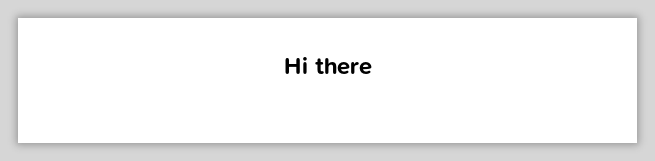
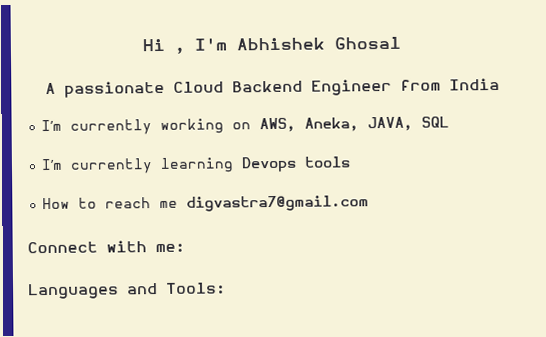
[314,58,372,75] there -> [174,36,401,54] [45,77,500,98] [41,116,450,135] [41,156,351,174] [42,195,370,212] [27,240,185,254] [28,282,226,300] , I'm Abhishek Ghosal // A passionate Cloud Backend Engineer from India // I’m currently working on AWS, Aneka, JAVA, SQL // I’m currently learning Devops tools // How to reach me digvastra7@gmail.com // Connect with me: // Languages and Tools:

